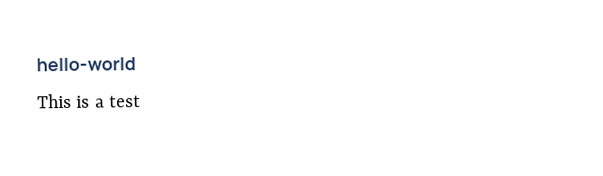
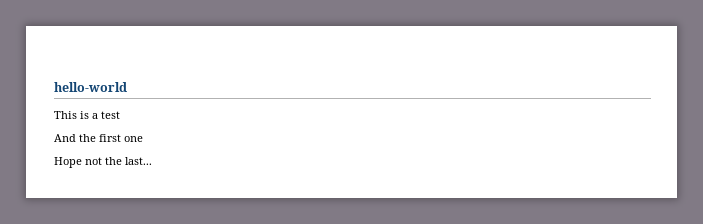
(142, 101) none -> [54,134,143,142] [54,157,152,168] // And the first one // Hope not the last...

